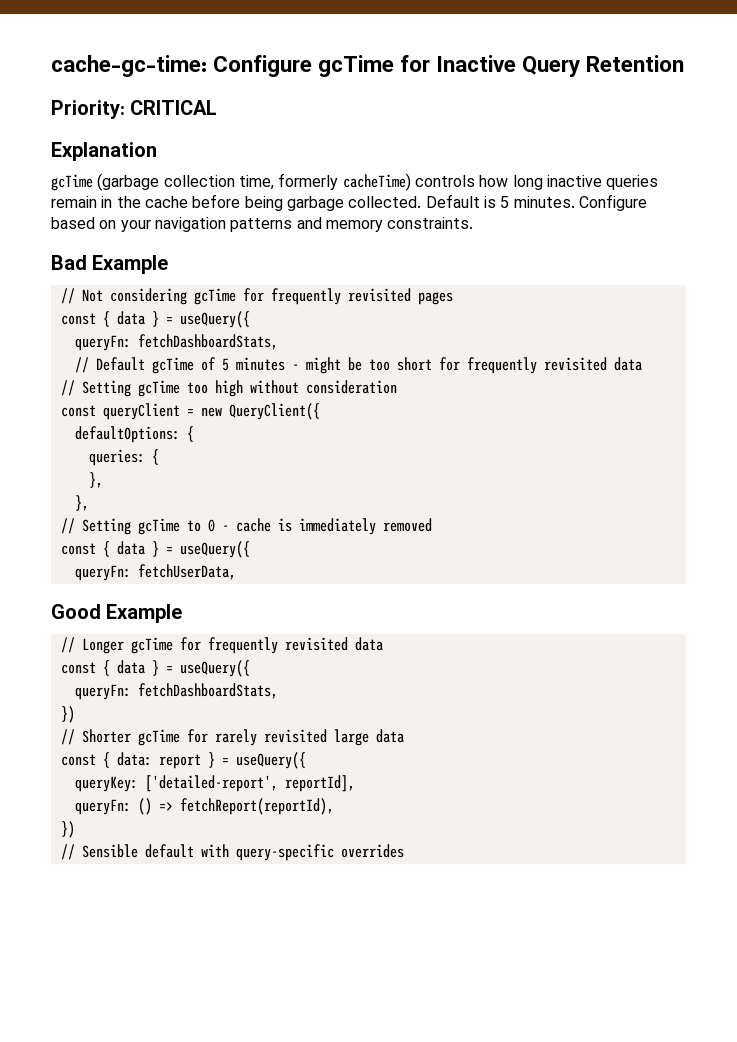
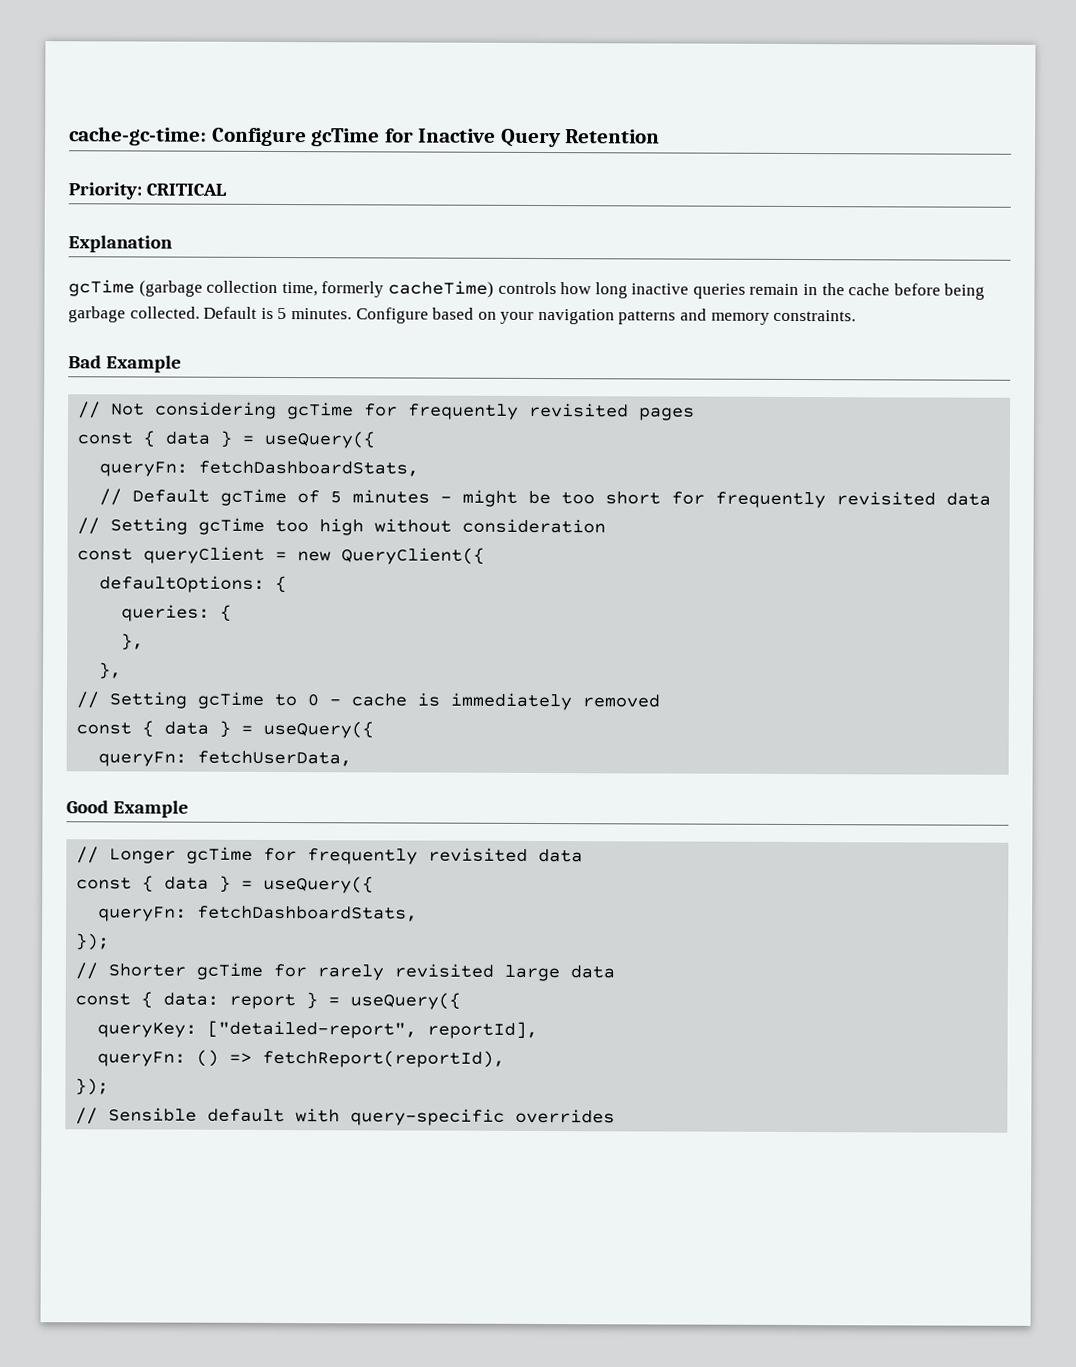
[60,706,75,723] }) -> [75,933,111,951] });
[144,775,278,792] ['detailed-report', -> [207,1020,418,1039] ["detailed-report",
[60,821,75,838] }) -> [75,1078,110,1096] });

